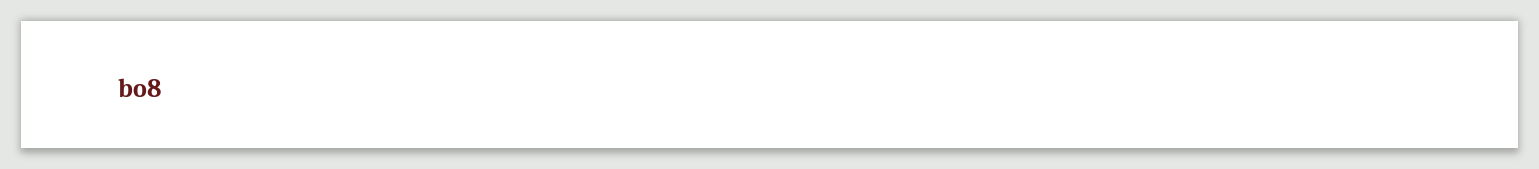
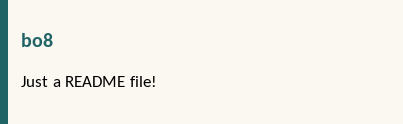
(161, 87) none -> [21,76,157,87] // Just a README file!

